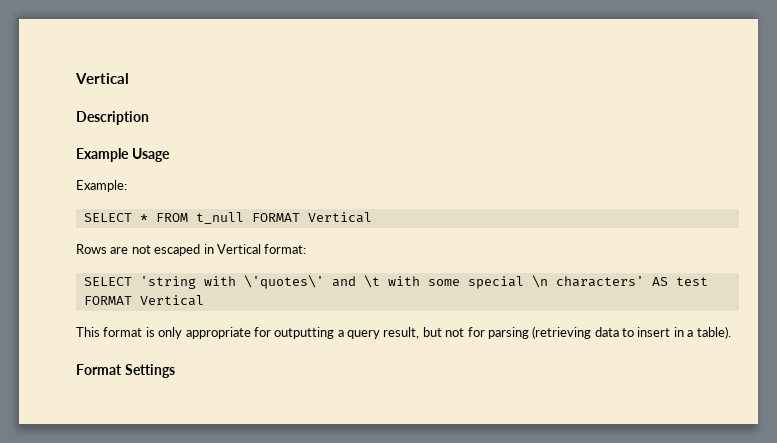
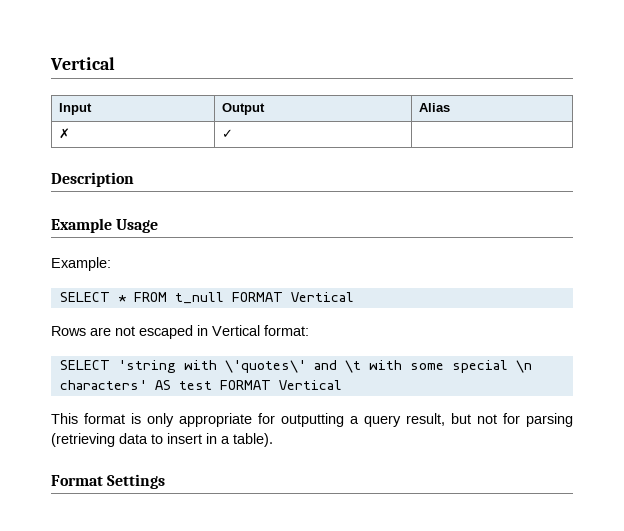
[75,73,129,84] Vertical -> [50,57,115,70] [59,103,93,115] [222,103,266,115] [419,103,451,112] [59,128,71,139] [222,129,234,138] Vertical // Input | Output | Alias // ✗ | ✓ |

